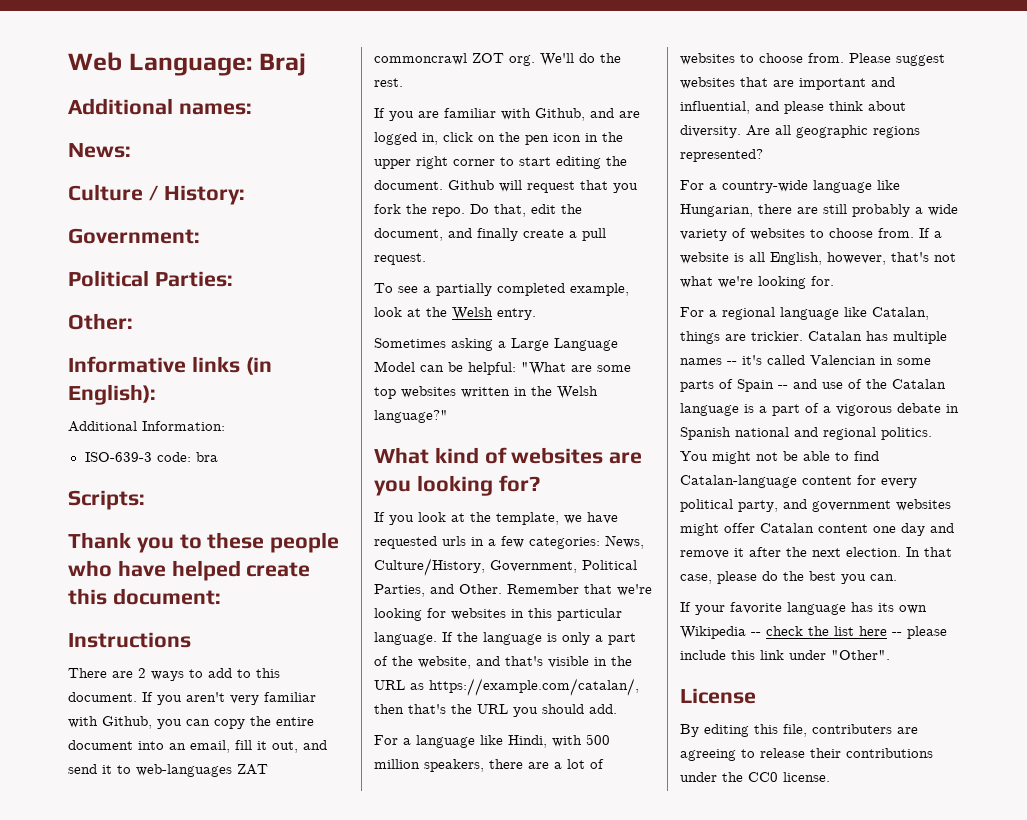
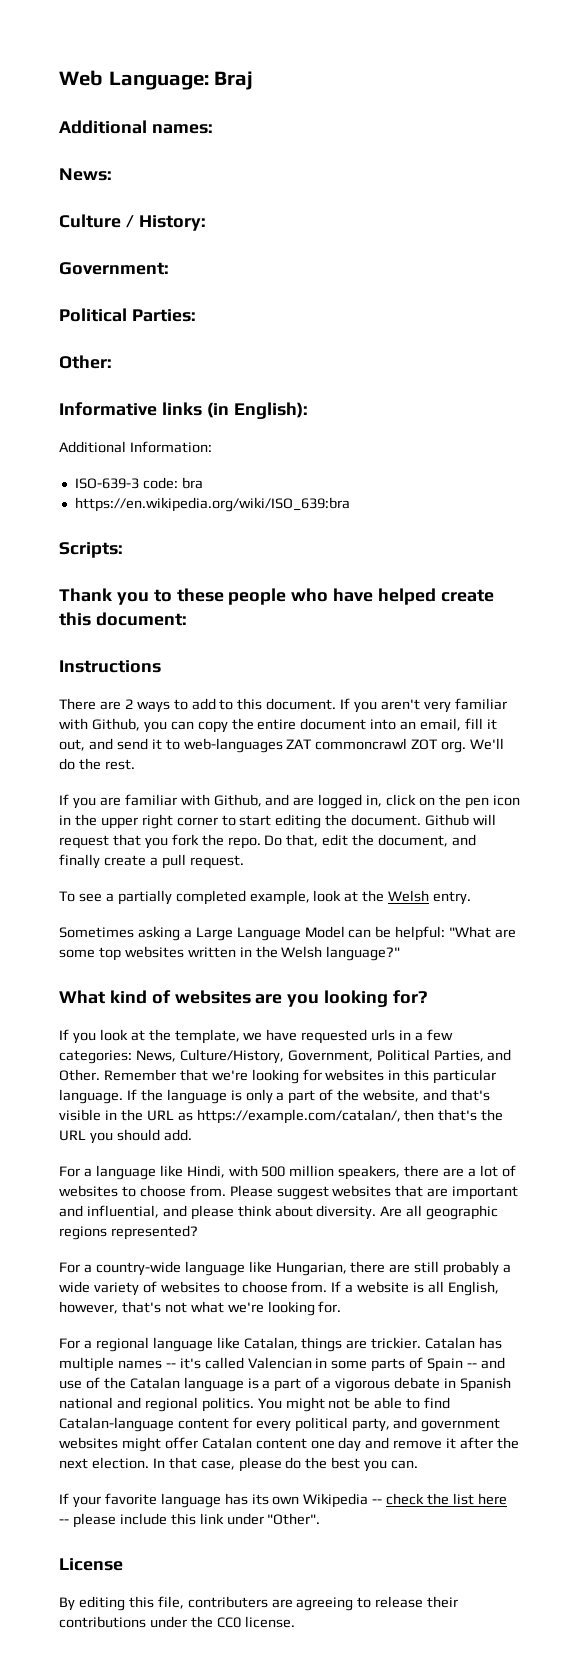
(218, 457) none -> [74,497,350,512] // https://en.wikipedia.org/wiki/ISO_639:bra

